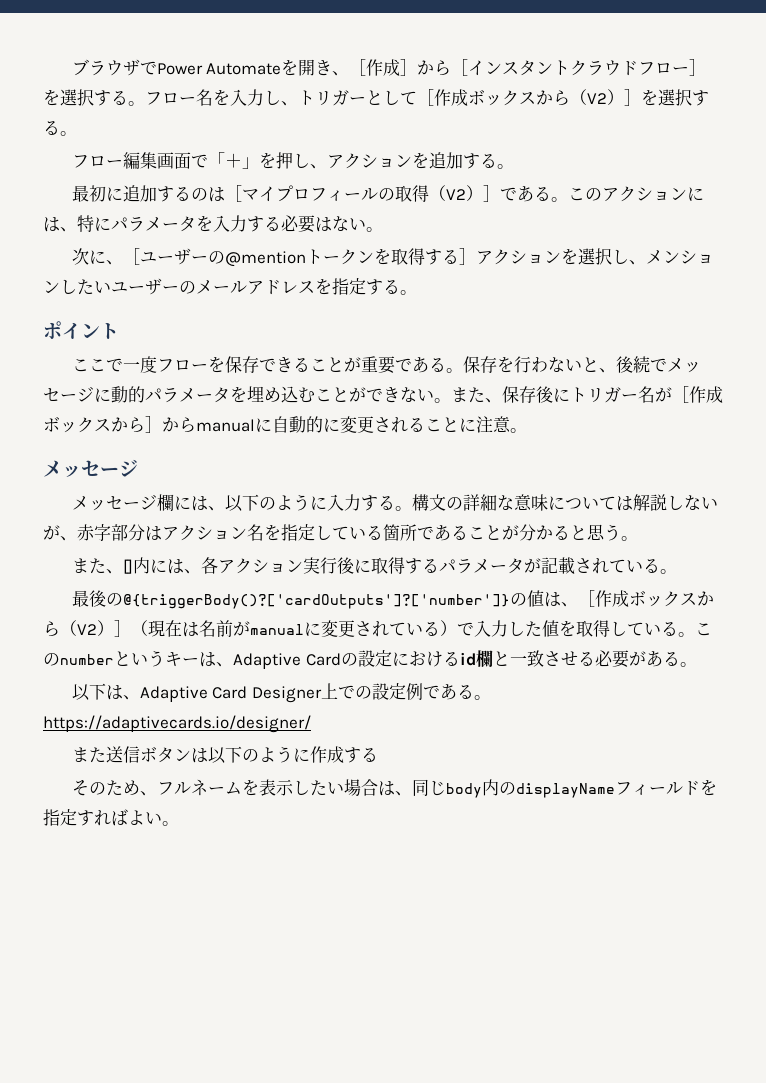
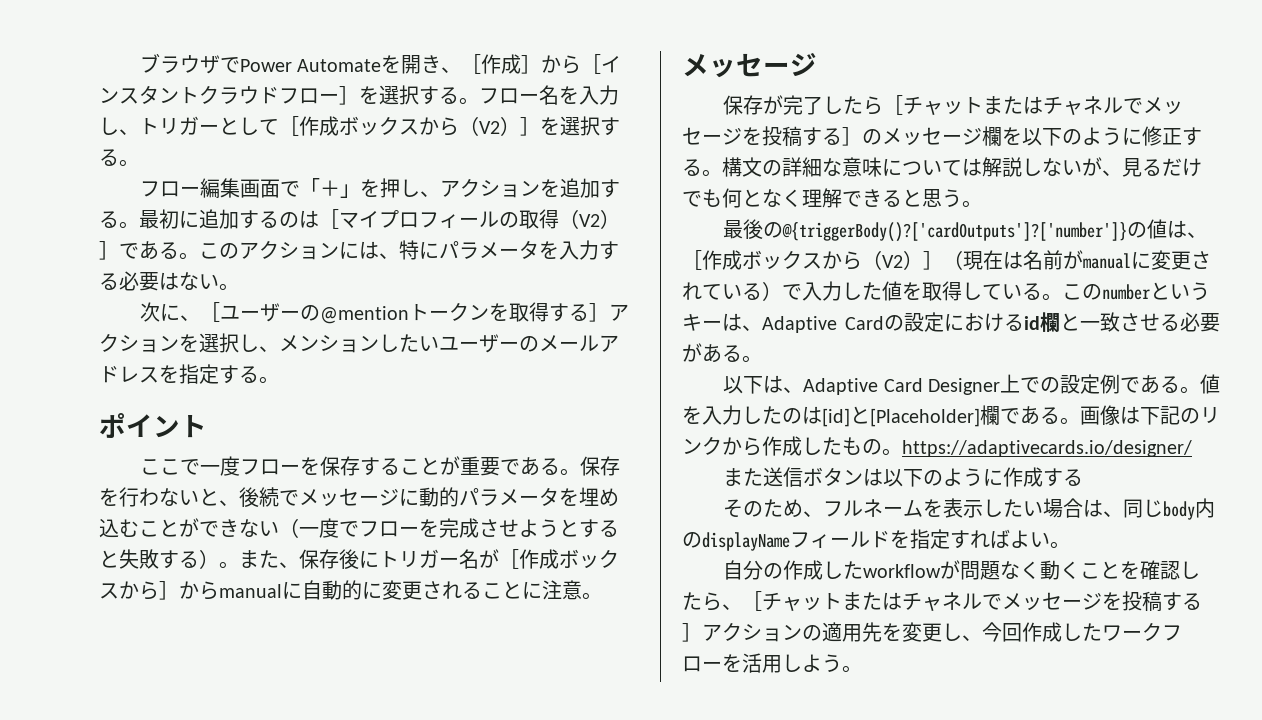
(514, 166) // -> (139, 225) none
[258,357,293,373] でき -> [360,457,381,476] す
(434, 395) none -> [279,518,619,538] [99,549,219,569] （一度でフローを完成させようとすると失敗する）
(138, 468) none -> [723,95,1184,115] [682,126,882,147] 保存が完了したら［チャットまたはチャネルでメッセージを投稿する］の
[173,494,361,512] には、以下のように入力 -> [1002,126,1182,146] を以下のように修正
[77,524,638,541] [71,557,660,575] 赤字部分はアクション名を指定している箇所であることが分かると思う。 // また、[]内には、各アクション実行後に取得するパラメータが記載されている -> [1122,158,1202,177] [682,188,962,208] 見るだけでも何となく理解できると思う
(491, 697) none -> [1200,374,1220,394] [682,405,1220,427] [682,436,902,456] 値を入力したのは[id]と[Placeholder]欄である。画像は下記のリンクから作成したもの。
(179, 823) none -> [723,560,1201,580] [682,591,1202,612] [682,622,1182,642] [682,653,862,673] // 自分の作成したworkflowが問題なく動くことを確認したら、［チャットまたはチャネルでメッセージを投稿する］アクションの適用先を変更し、今回作成したワークフローを活用しよう。

